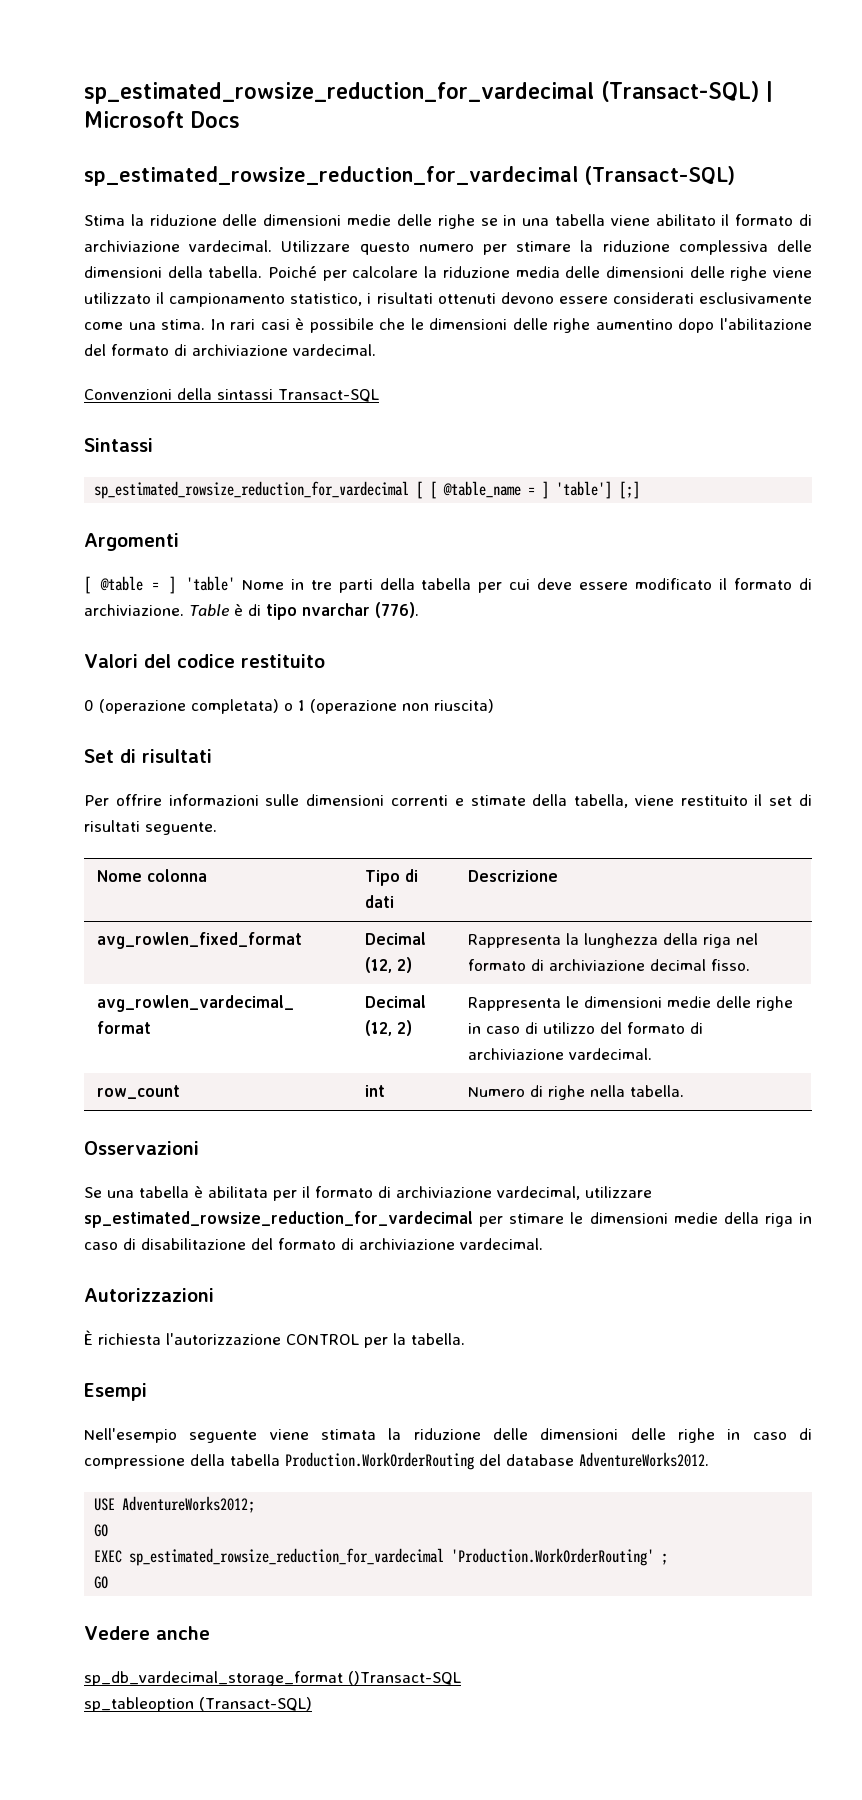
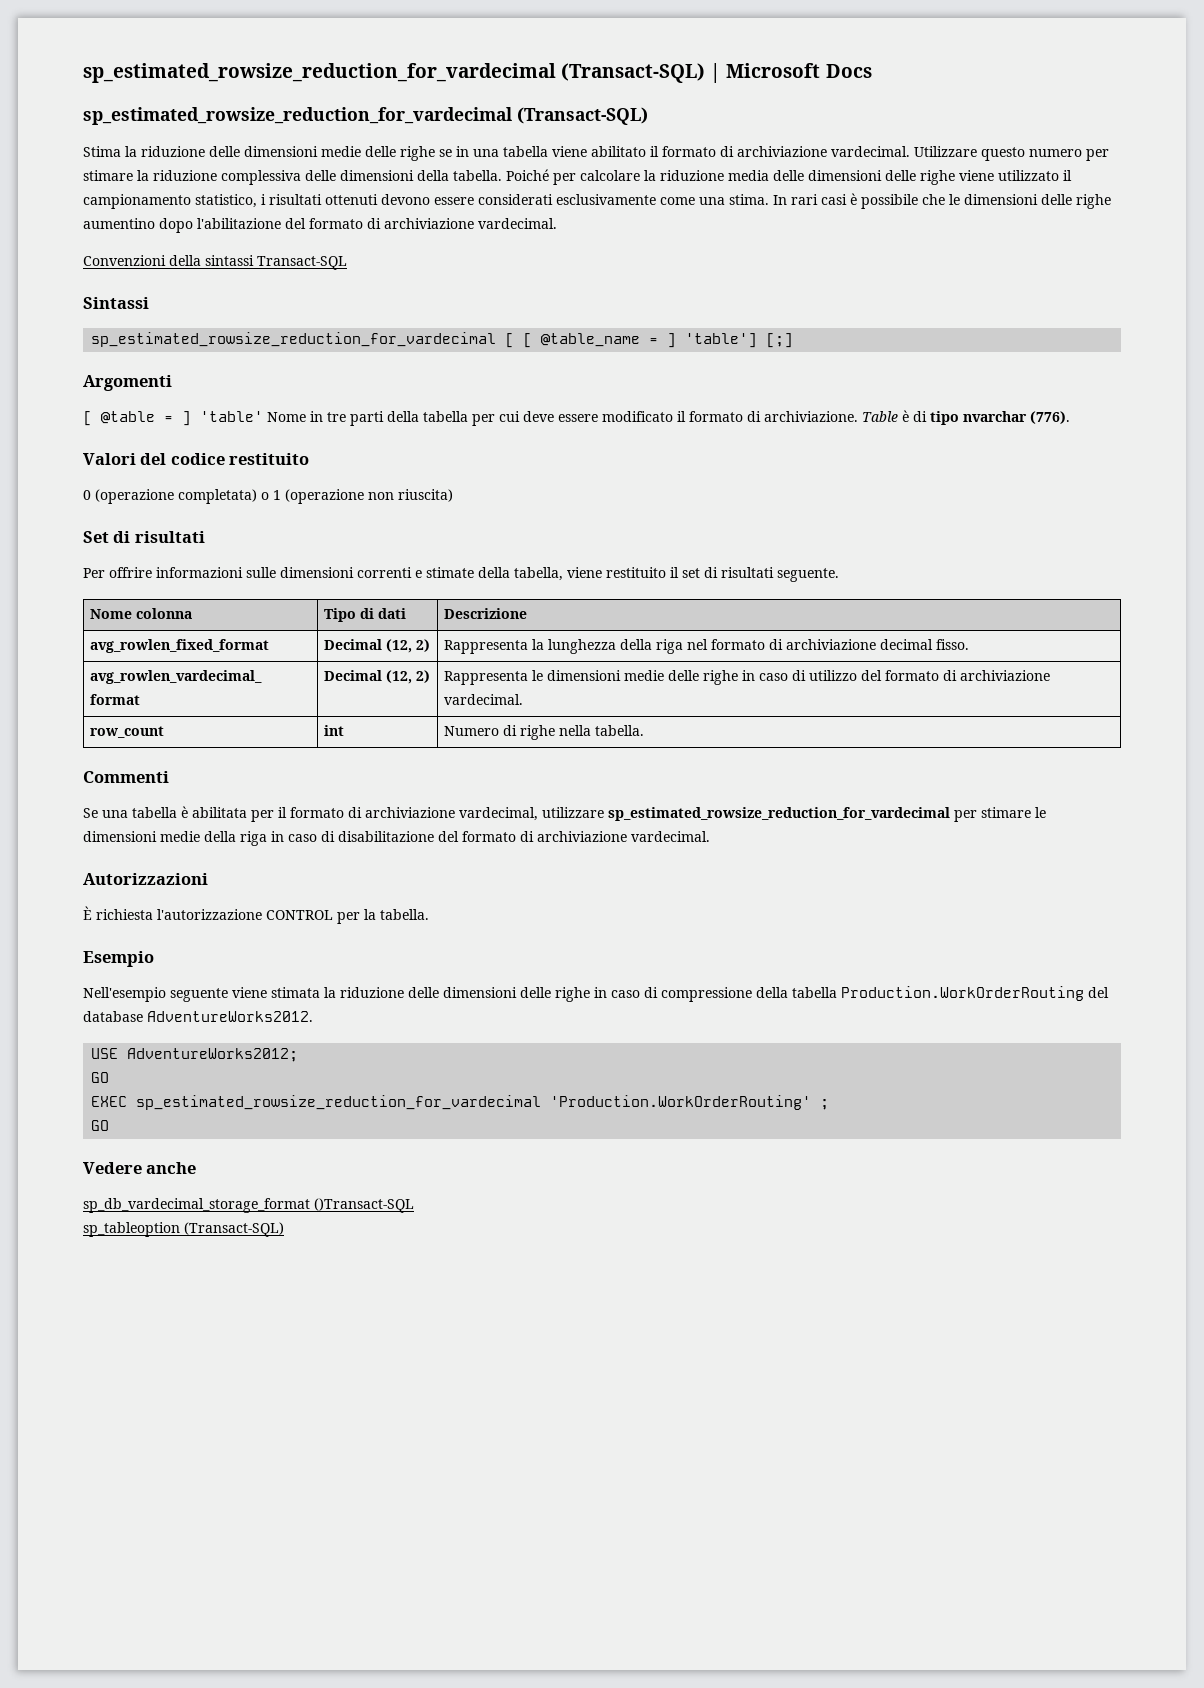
[84,1141,199,1155] Osservazioni -> [83,771,169,783] Commenti
[84,1383,147,1401] Esempi -> [83,951,154,967] Esempio

